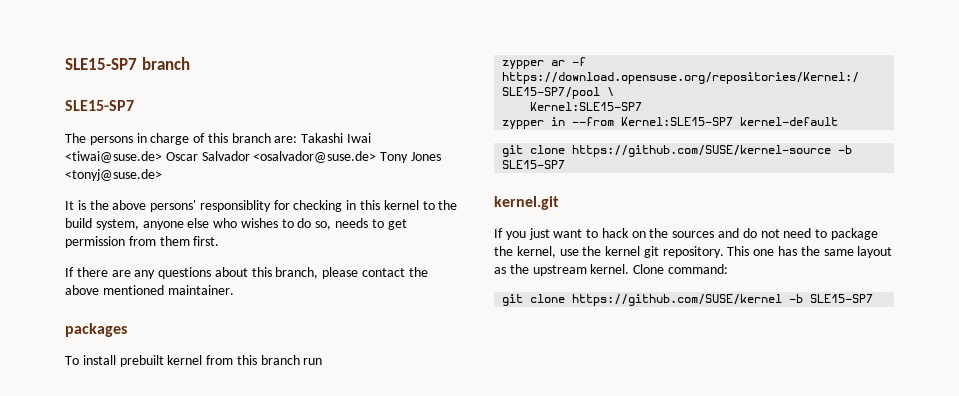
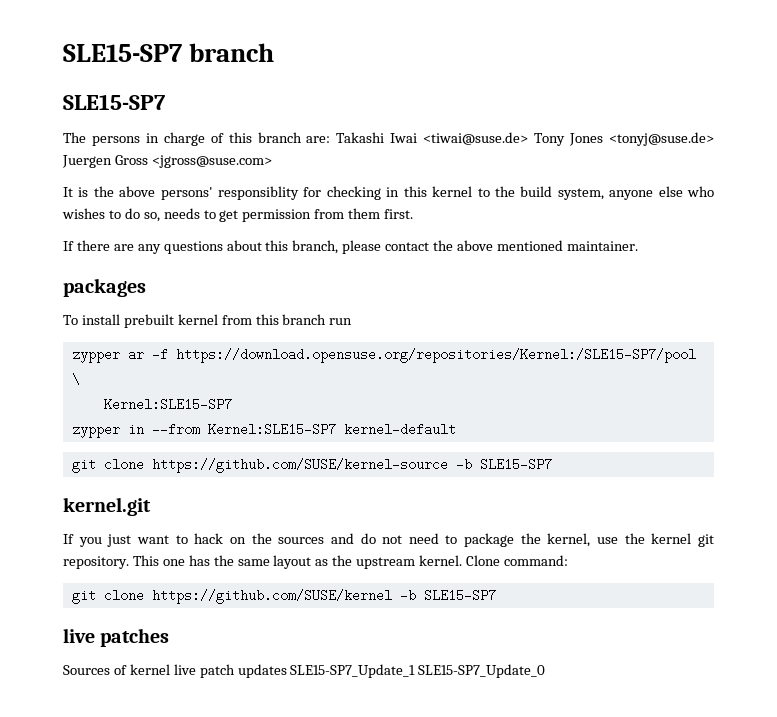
[165,151,377,163] Oscar Salvador <osalvador@suse.de> -> (529, 138) none
(162, 175) none -> [62,155,272,168] Juergen Gross <jgross@suse.com>
(874, 298) none -> [63,628,170,647] [63,664,546,678] // live patches // Sources of kernel live patch updates SLE15-SP7_Update_1 SLE15-SP7_Update_0

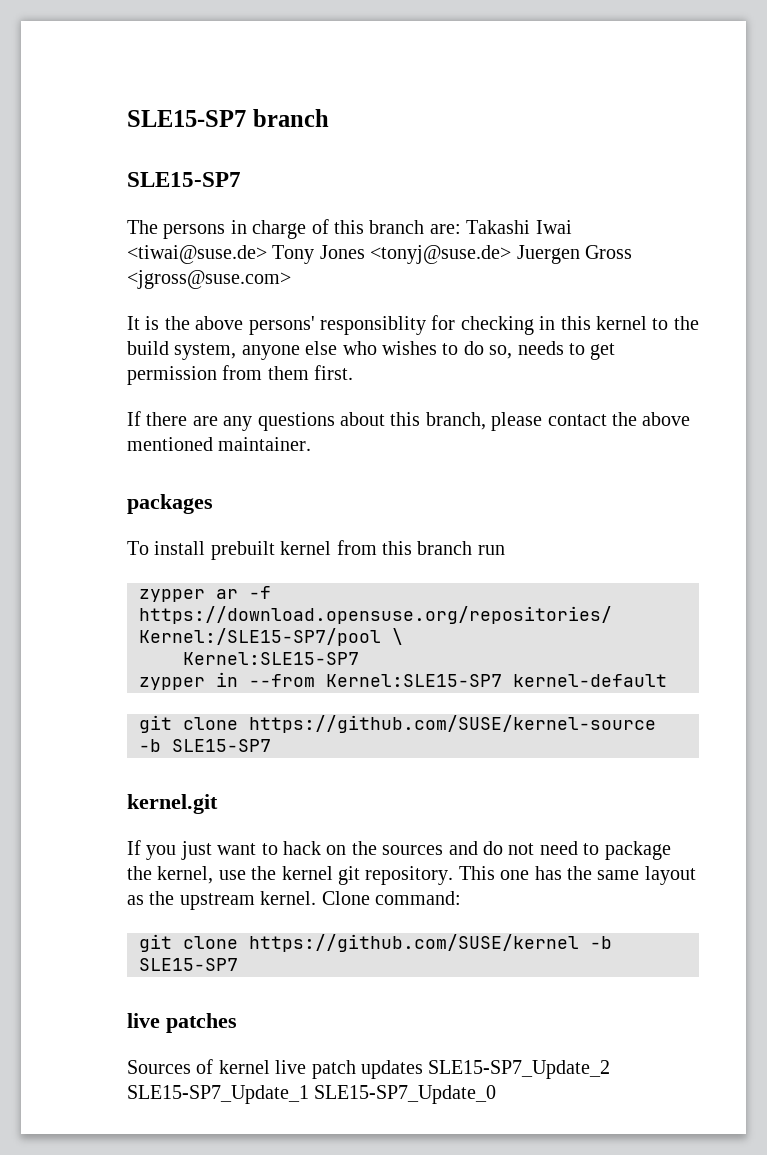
(287, 671) none -> [428,1060,611,1079] SLE15-SP7_Update_2

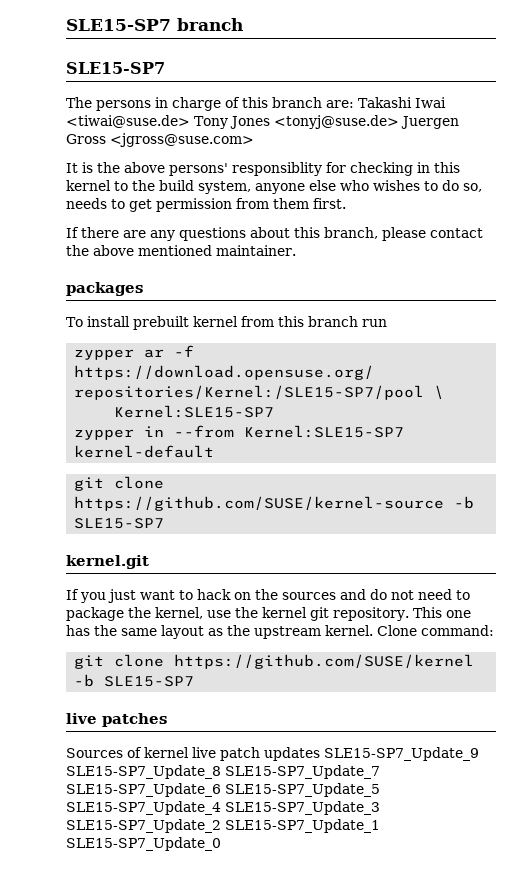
(423, 1069) none -> [324,747,479,761] [66,765,380,779] [66,783,380,797] [66,801,380,815] SLE15-SP7_Update_9 SLE15-SP7_Update_8 SLE15-SP7_Update_7 SLE15-SP7_Update_6 SLE15-SP7_Update_5 SLE15-SP7_Update_4 SLE15-SP7_Update_3

